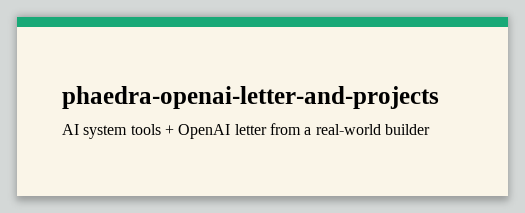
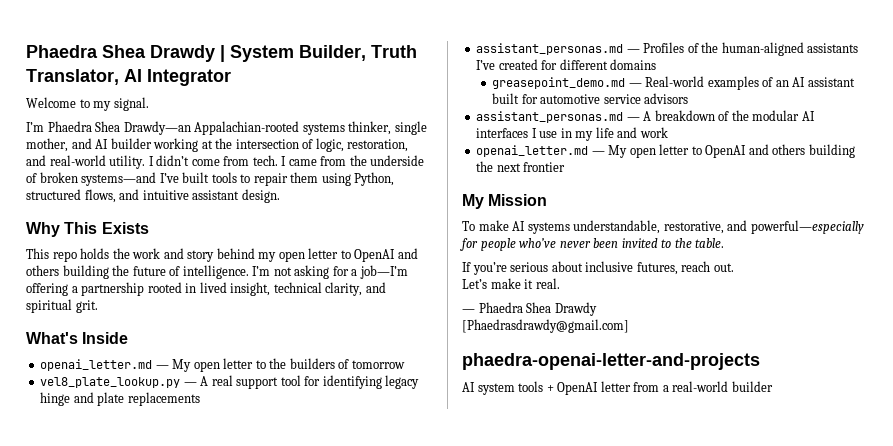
(62, 97) none -> [26,45,417,62] [26,69,231,86] [26,97,149,111] [26,121,427,135] [26,138,409,152] [26,155,425,169] [26,172,395,186] [26,189,280,203] [26,222,149,237] [26,248,418,262] [26,265,408,279] [26,282,386,296] [26,299,98,313] [26,332,129,344] [40,358,405,372] [40,375,420,389] [40,392,200,406] [476,42,859,56] [476,59,657,70] [492,76,855,90] [492,93,689,104] [476,110,815,123] [476,127,668,141] [476,144,855,158] [476,161,566,172] [462,194,548,209] [462,220,864,234] [460,238,725,251] [462,261,734,275] [462,278,560,289] [462,302,597,316] [462,319,629,333] Phaedra Shea Drawdy | System Builder, Truth Translator, AI Integrator // Welcome to my signal. // I’m Phaedra Shea Drawdy—an Appalachian-rooted systems thinker, single mother, and AI builder working at the intersection of logic, restoration, and real-world utility. I didn’t come from tech. I came from the underside of broken systems—and I’ve built tools to repair them using Python, structured flows, and intuitive assistant design. // Why This Exists // This repo holds the work and story behind my open letter to OpenAI and others building the future of intelligence. I’m not asking for a job—I’m offering a partnership rooted in lived insight, technical clarity, and spiritual grit. // What's Inside // openai_letter.md — My open letter to the builders of tomorrow // vel8_plate_lookup.py — A real support tool for identifying legacy hinge and plate replacements // assistant_personas.md — Profiles of the human-aligned assistants I’ve created for different domains // greasepoint_demo.md — Real-world examples of an AI assistant built for automotive service advisors // assistant_personas.md — A breakdown of the modular AI interfaces I use in my life and work // openai_letter.md — My open letter to OpenAI and others building the next frontier // My Mission // To make AI systems understandable, restorative, and powerful—especially for people who’ve never been invited to the table. // If you’re serious about inclusive futures, reach out. // Let’s make it real. // — Phaedra Shea Drawdy // [Phaedrasdrawdy@gmail.com] //

